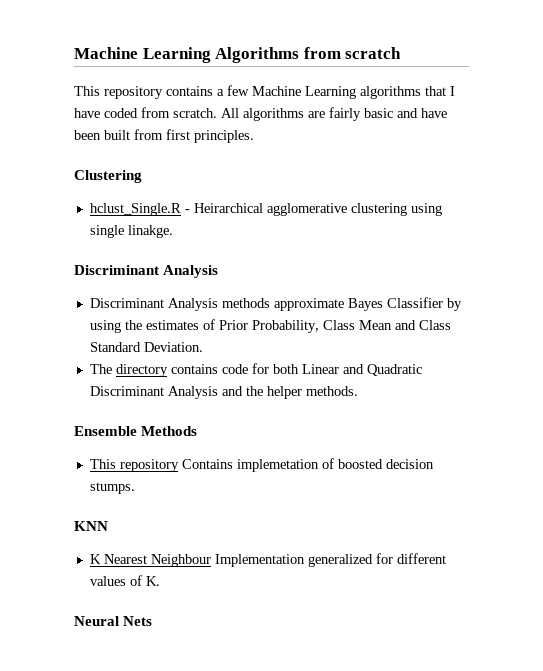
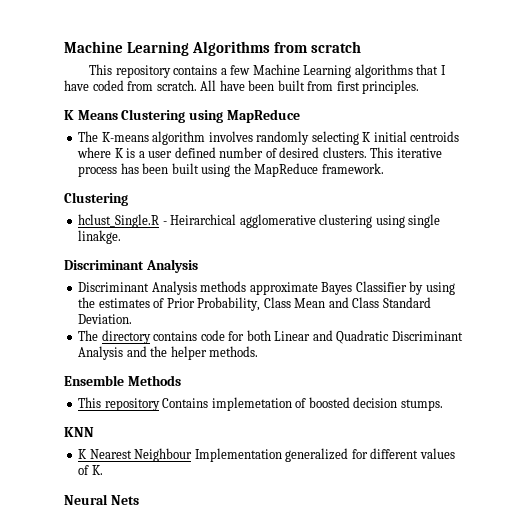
[243,107,418,121] algorithms are fairly basic and -> (217, 85) none
(254, 136) none -> [64,109,300,123] [78,131,460,145] [77,147,442,158] [78,163,384,177] // K Means Clustering using MapReduce // The K-means algorithm involves randomly selecting K initial centroids where K is a user defined number of desired clusters. This iterative process has been built using the MapReduce framework.

